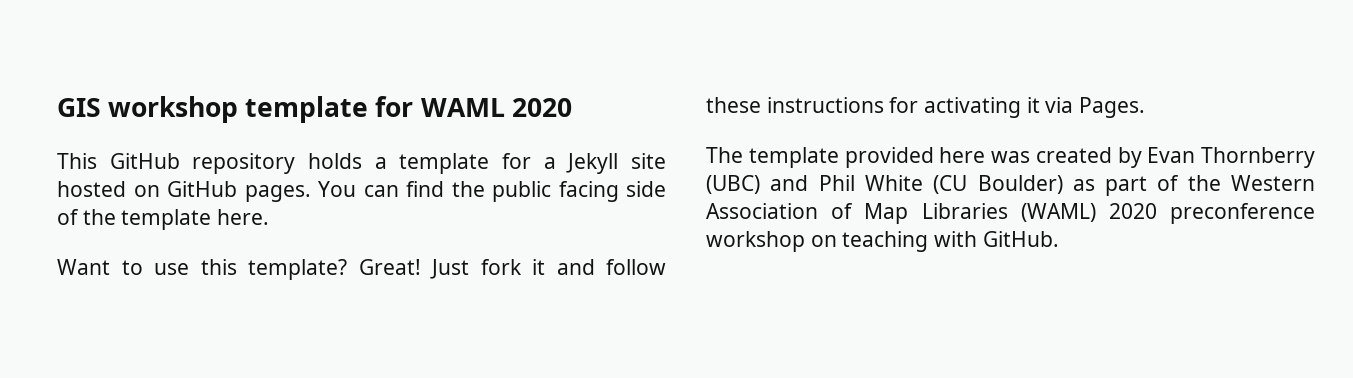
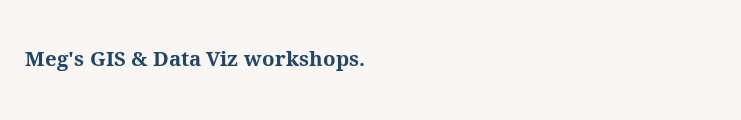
[57,96,572,123] [57,153,667,174] [57,181,666,202] [57,209,270,230] [57,259,666,280] [706,97,1146,118] [706,147,1315,168] [706,175,1315,196] [706,203,1315,224] [706,231,1059,252] GIS workshop template for WAML 2020 // This GitHub repository holds a template for a Jekyll site hosted on GitHub pages. You can find the public facing side of the template here. // Want to use this template? Great! Just fork it and follow these instructions for activating it via Pages. // The template provided here was created by Evan Thornberry (UBC) and Phil White (CU Boulder) as part of the Western Association of Map Libraries (WAML) 2020 preconference workshop on teaching with GitHub. -> [25,51,365,71] Meg's GIS & Data Viz workshops.

